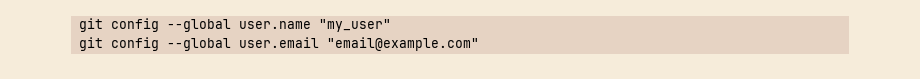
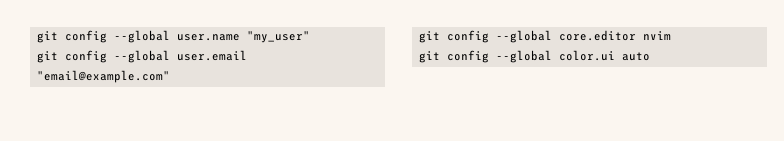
(479, 44) none -> [418,30,671,43] [418,50,650,63] // git config --global core.editor nvim // git config --global color.ui auto

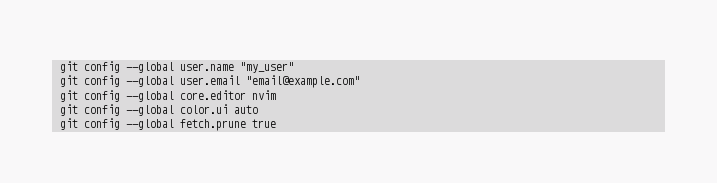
(650, 56) none -> [59,118,276,131] // git config --global fetch.prune true

